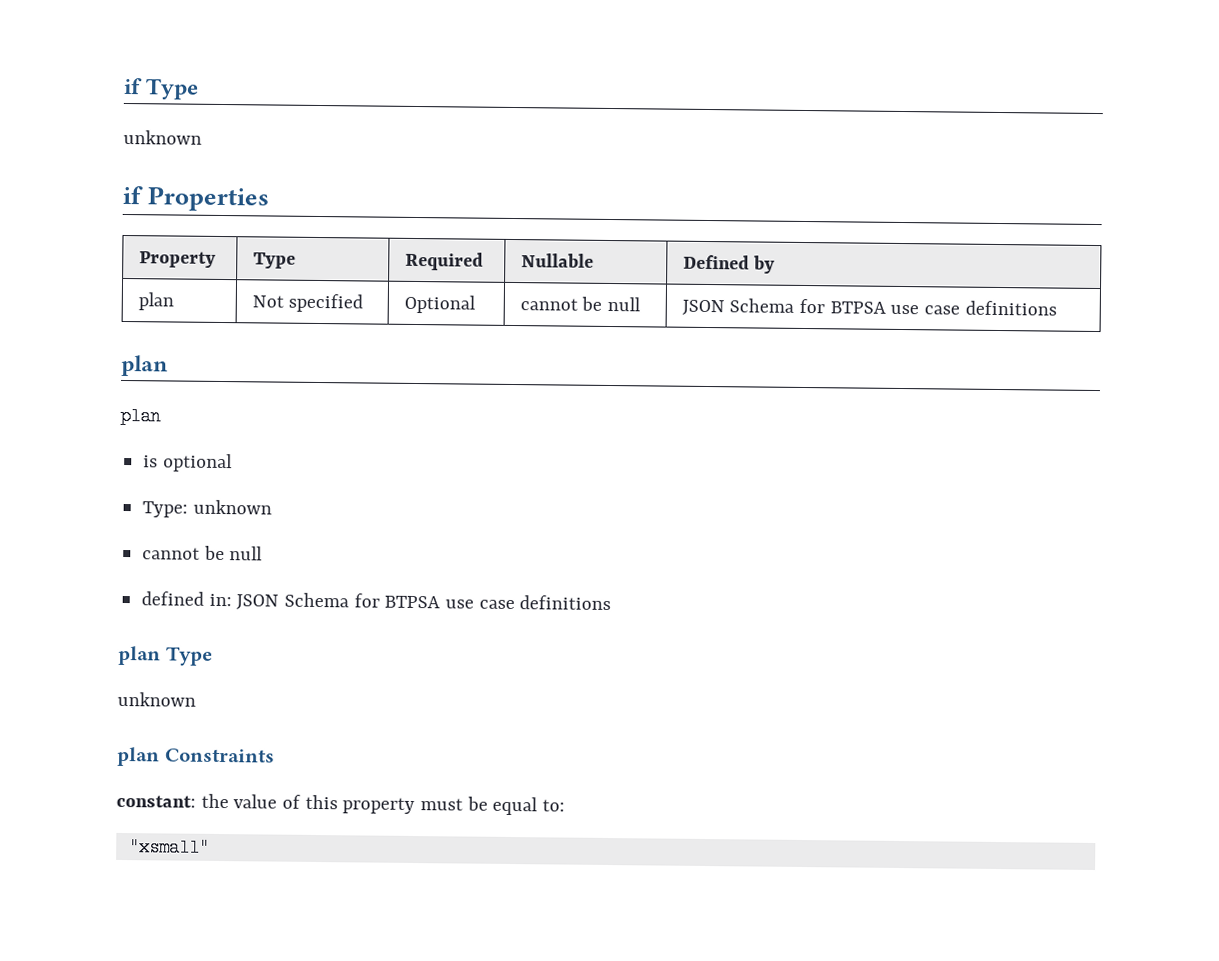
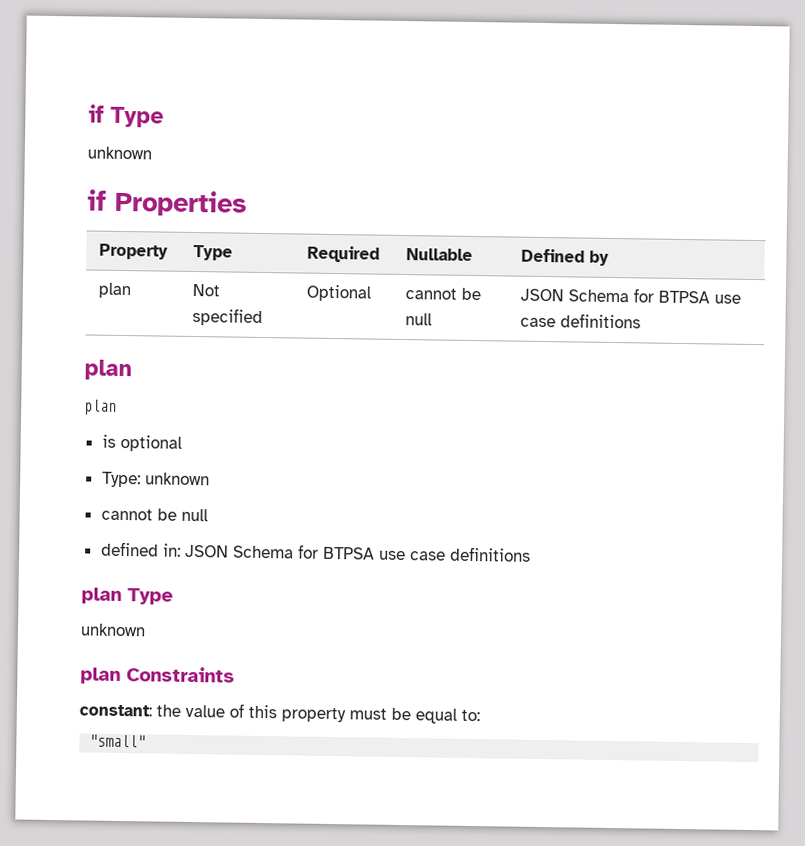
[128,838,210,857] "xsmall" -> [89,734,147,748] "small"

